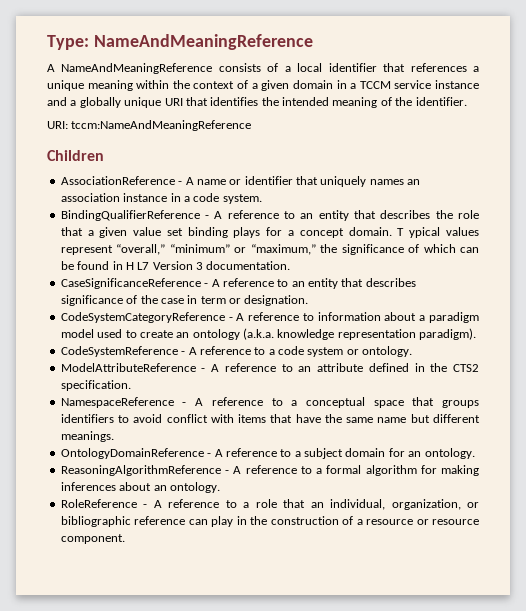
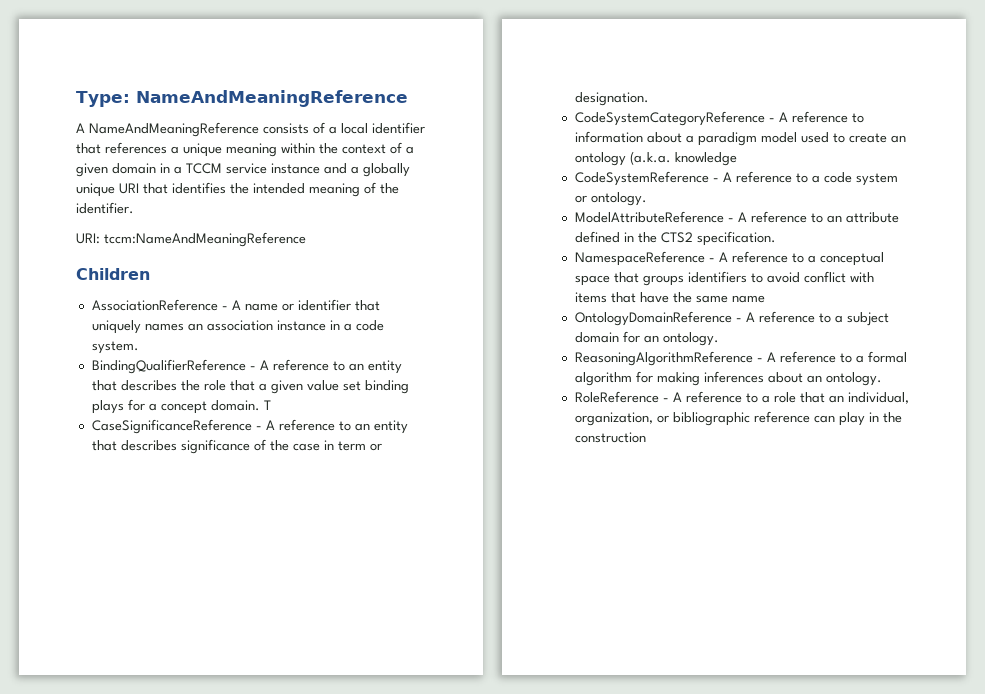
[409,227,480,238] [60,244,480,255] [60,261,291,270] ypical values represent “overall,” “minimum” or “maximum,” the significance of which can be found in H L7 Version 3 documentation. -> (271, 405) none
[337,328,477,340] representation paradigm). -> (737, 159) none
[410,414,480,423] [60,431,114,442] but different meanings. -> (765, 299) none
[342,516,480,525] [60,534,125,544] of a resource or resource component. -> (646, 437) none

